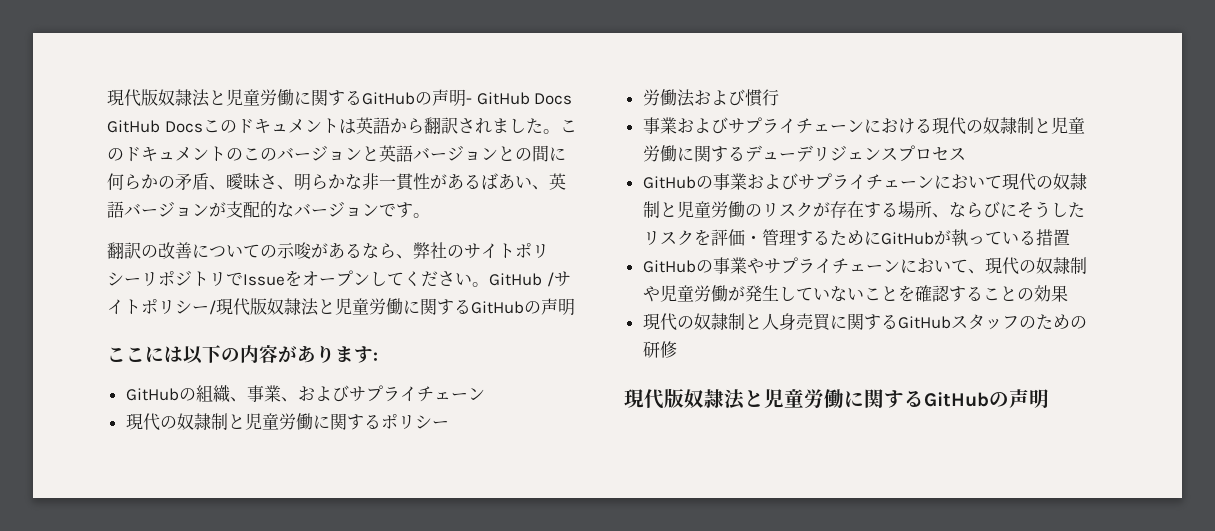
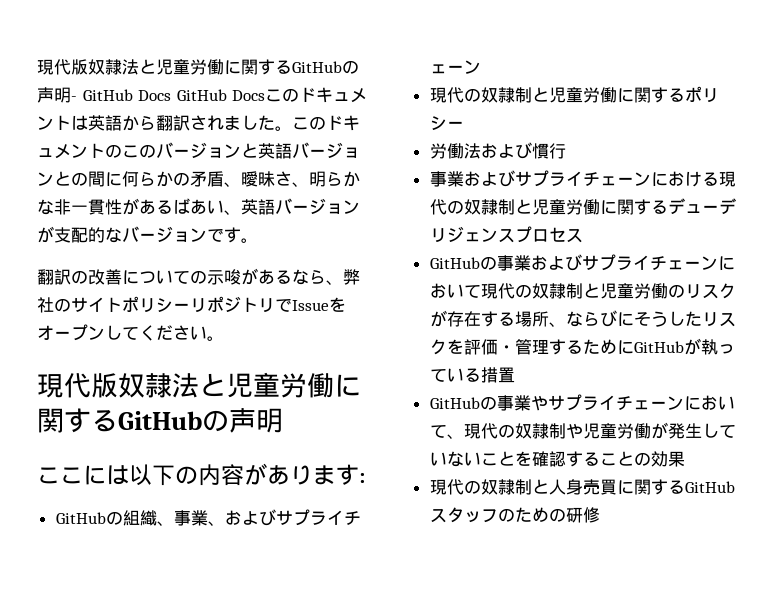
[489,271,571,287] [107,299,216,315] GitHub /サイトポリシー/ -> (224, 338) //
[624,388,1049,410] // 現代版奴隷法と児童労働に関するGitHubの声明 -> (600, 515) none

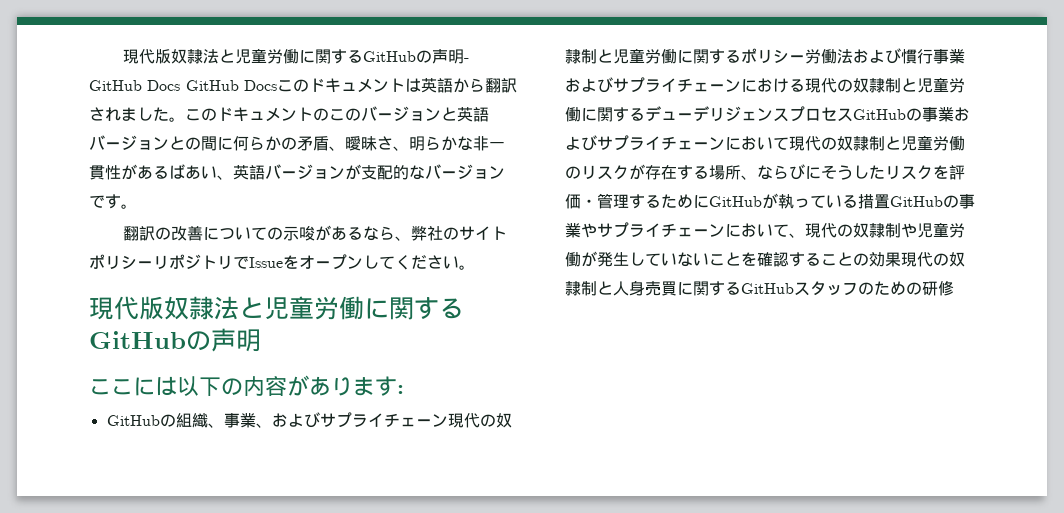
(481, 67) // -> (448, 420) none
(464, 125) // -> (805, 58) none
(566, 151) // -> (933, 56) none
(583, 235) // -> (853, 115) none
(515, 375) // -> (890, 201) none
(685, 459) // -> (901, 259) none

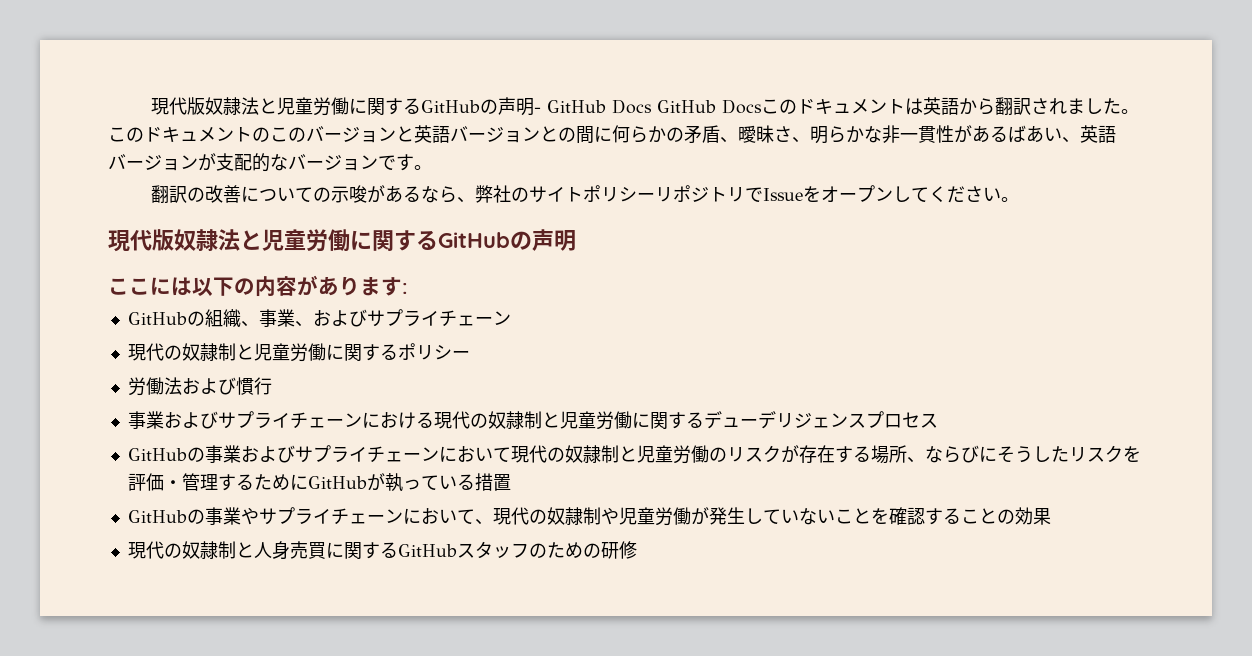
(448, 420) none -> (511, 318) //
(805, 58) none -> (470, 354) //
(933, 56) none -> (272, 386) //
(853, 115) none -> (938, 420) //
(890, 201) none -> (511, 482) //
(901, 259) none -> (1051, 516) //

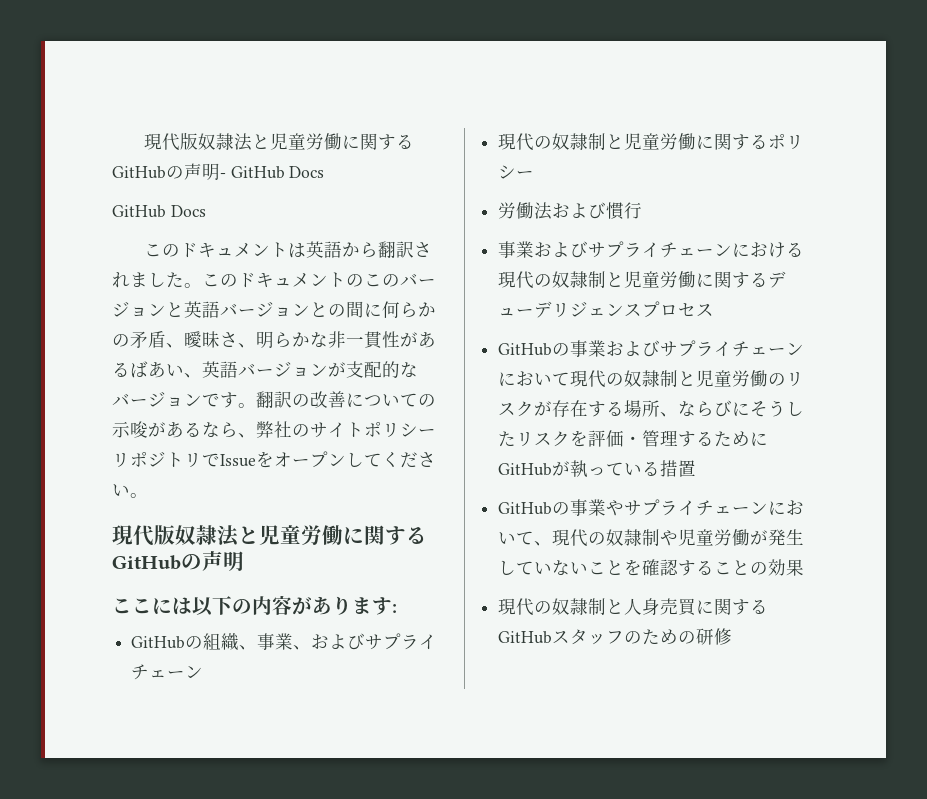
[657,99,763,114] GitHub Docs -> [112,205,206,218] // GitHub Docs //
(432, 167) // -> (256, 405) none

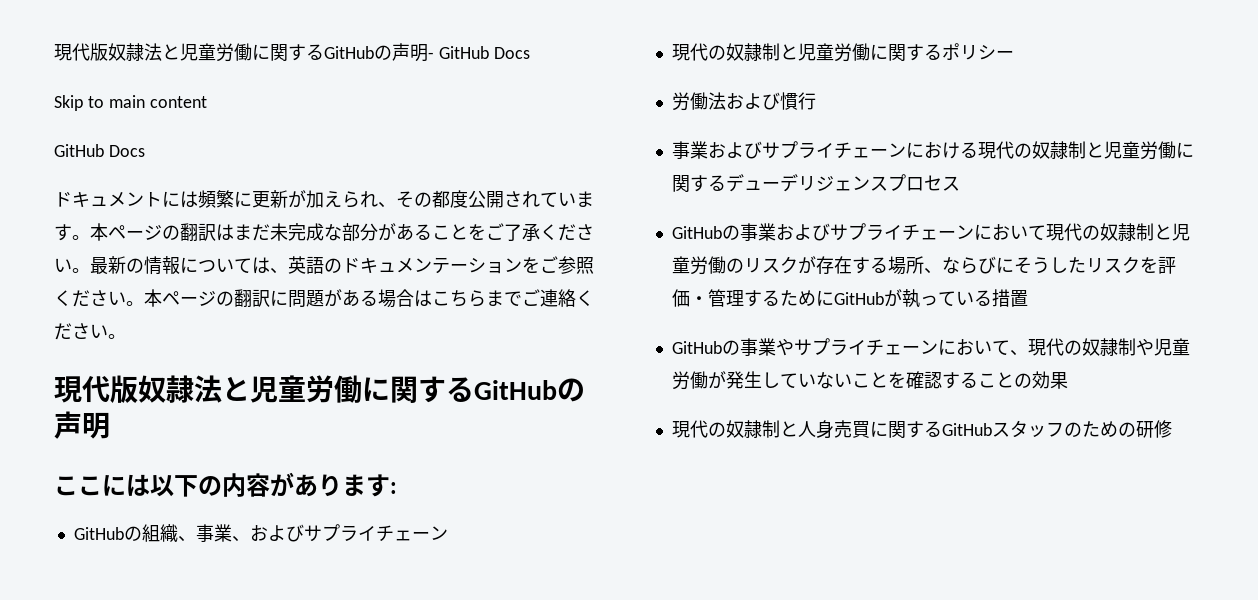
[112,205,206,218] [144,241,433,258] [112,272,436,288] [112,301,436,318] [112,331,436,349] [112,361,418,378] [112,391,436,408] [112,421,436,438] [112,451,382,468] GitHub Docs // このドキュメントは英語から翻訳されました。このドキュメントのこのバージョンと英語バージョンとの間に何らかの矛盾、曖昧さ、明らかな非一貫性があるばあい、英語バージョンが支配的なバージョンです。翻訳の改善についての示唆があるなら、弊社のサイトポリシーリポジトリでIssueをオープンして -> [54,95,207,111] [54,144,145,157] [54,190,594,208] [54,223,594,241] [54,256,594,275] [54,289,576,308] Skip to main content // GitHub Docs // ドキュメントには頻繁に更新が加えられ、その都度公開されています。本ページの翻訳はまだ未完成な部分があることをご了承ください。最新の情報については、英語のドキュメンテーションをご参照ください。本ページの翻訳に問題がある場合はこちらまでご連絡

